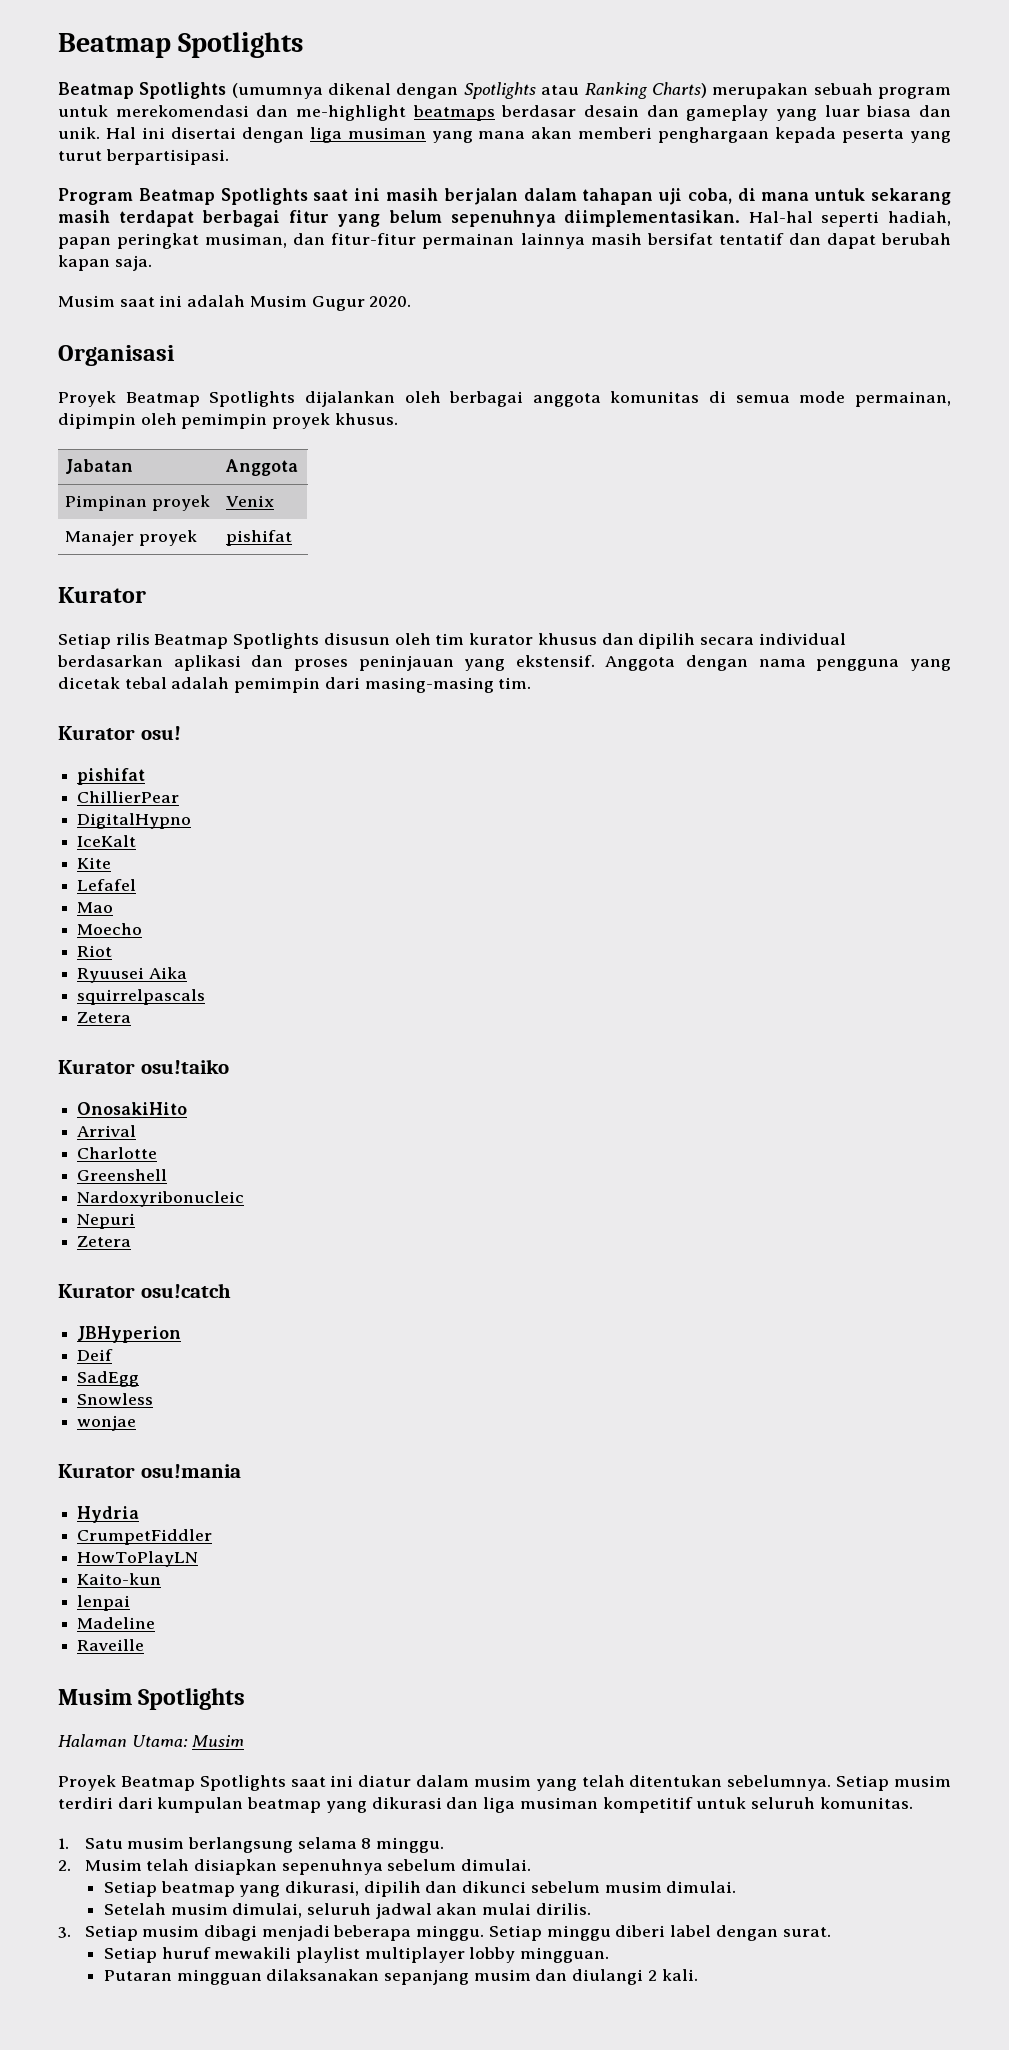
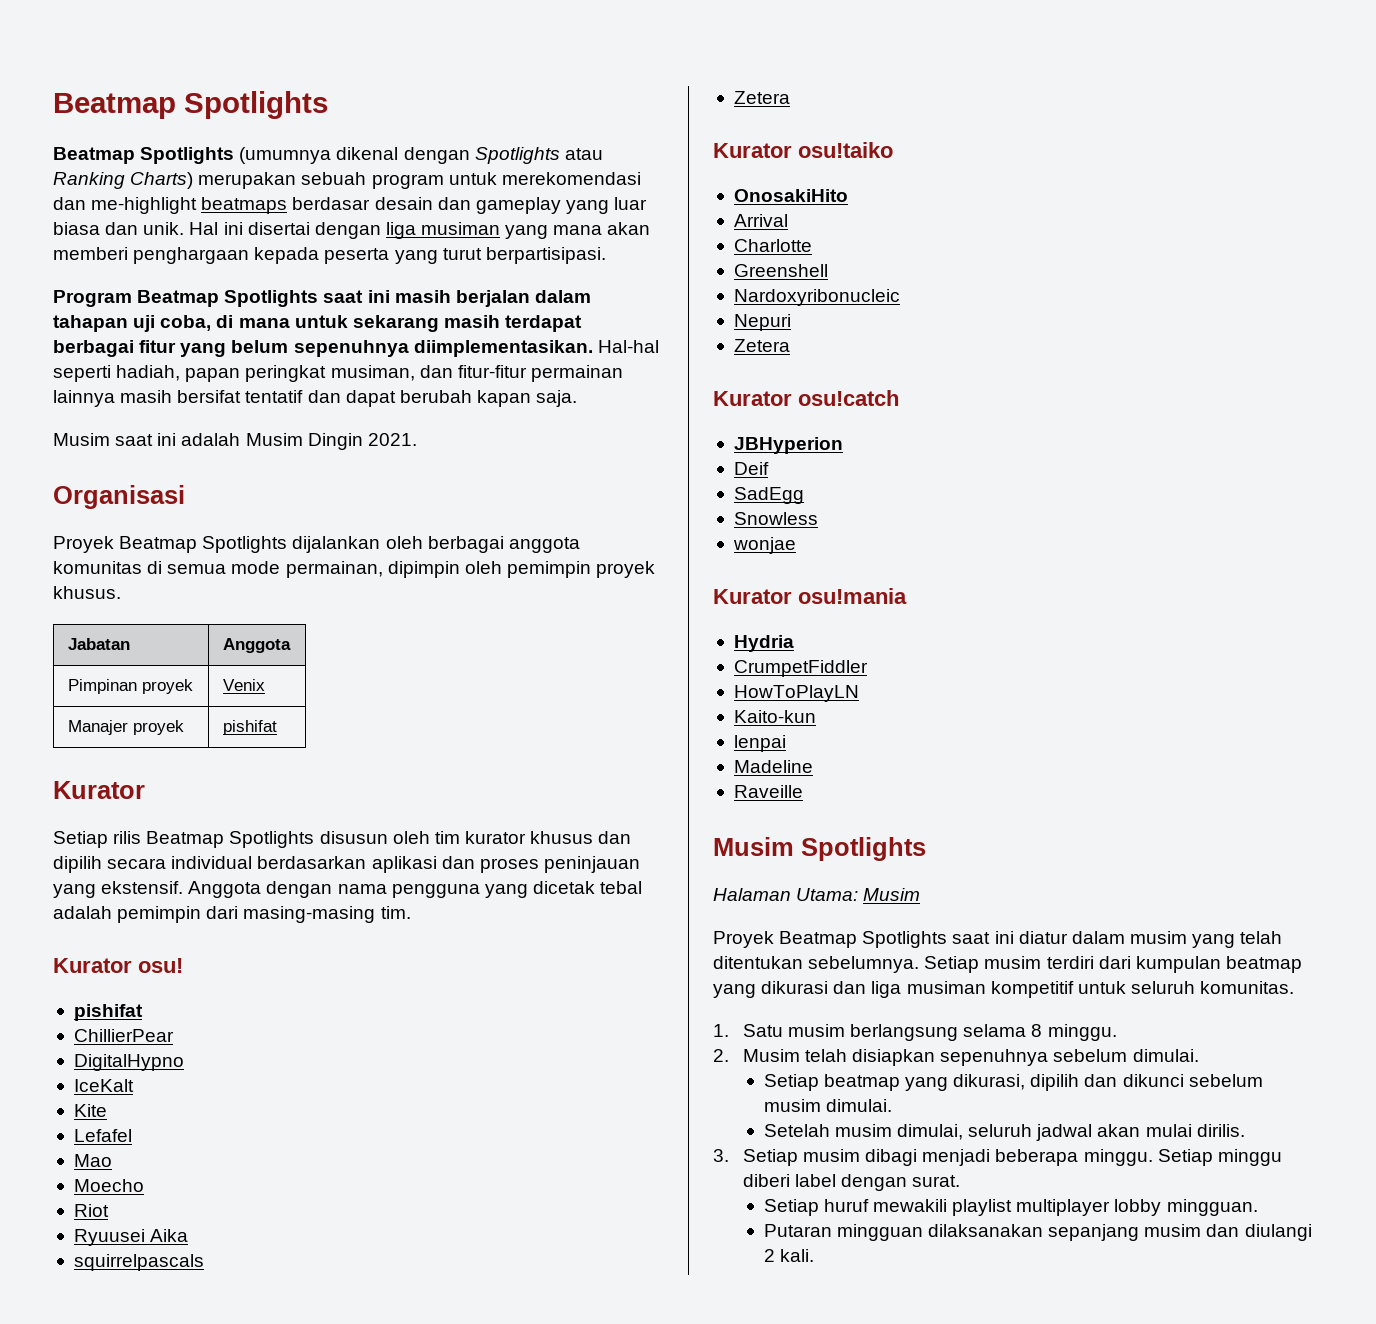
[311,296,412,311] Gugur 2020. -> [307,433,417,450] Dingin 2021.

